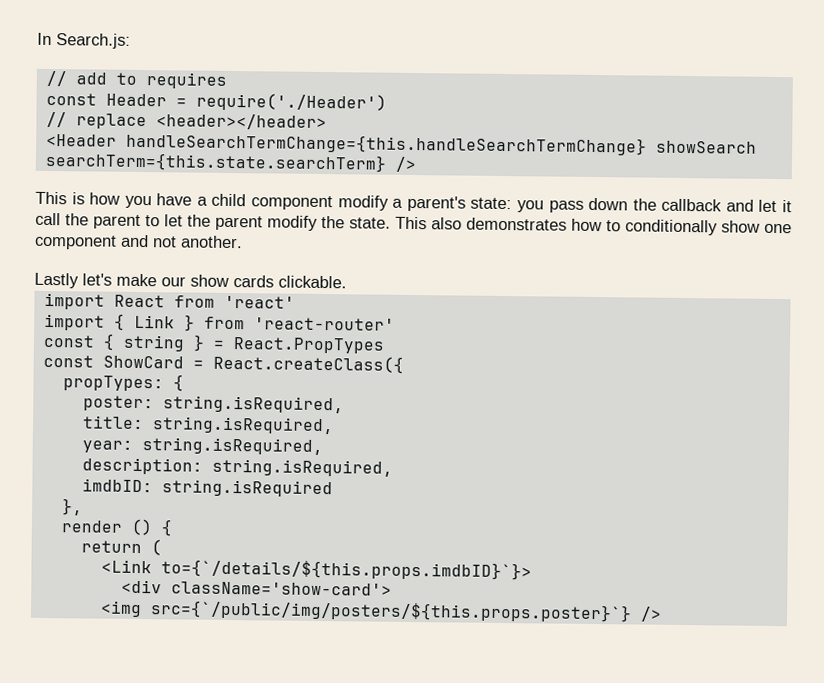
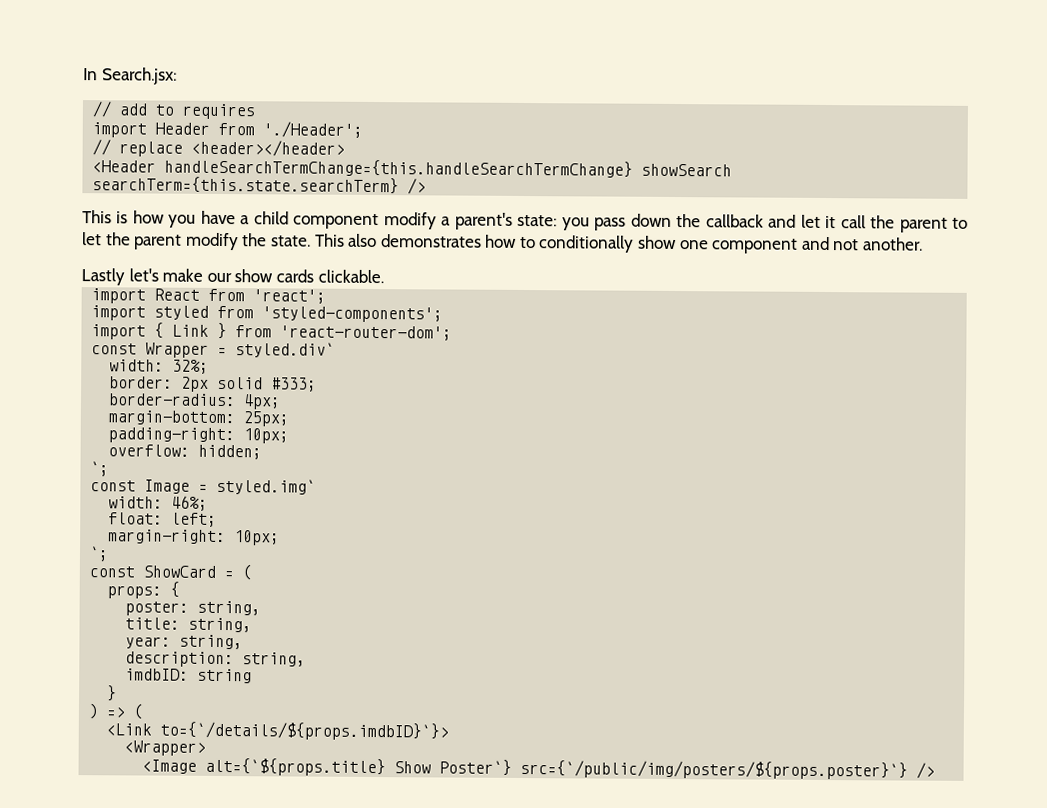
[56,33,131,49] Search.js: -> [101,67,177,85] Search.jsx:
[45,92,387,112] const Header = require('./Header') -> [92,121,364,138] import Header from './Header';
[223,295,295,309] 'react' -> [253,289,327,304] [91,305,444,323] 'react'; // import styled from 'styled-components';
[253,317,395,331] [42,333,385,354] 'react-router' // const { string } = React.PropTypes -> [280,325,453,341] [91,342,336,358] [109,359,210,374] [109,376,318,392] [108,393,282,410] [108,410,290,427] [108,427,290,444] [108,444,263,460] [90,461,110,477] [90,478,317,495] [108,495,209,511] [108,512,218,527] [108,529,281,546] [89,546,110,562] 'react-router-dom'; // const Wrapper = styled.div` // width: 32%; // border: 2px solid #333; // border-radius: 4px; // margin-bottom: 25px; // padding-right: 10px; // overflow: hidden; // `; // const Image = styled.img` // width: 46%; // float: left; // margin-right: 10px; // `;
[212,354,404,374] [62,375,164,392] React.createClass({ // propTypes: -> [242,564,253,581] [107,585,163,599] ( // props:
[162,395,344,414] string.isRequired, -> [197,600,262,616] string,
[151,416,334,435] string.isRequired, -> [188,617,253,633] string,
[141,437,323,456] string.isRequired, -> [179,634,244,650] string,
[211,458,393,477] string.isRequired, -> [242,652,307,667] string,
[161,479,333,498] [61,498,83,516] [60,518,173,537] [80,539,162,556] [100,559,532,581] [120,579,392,596] [99,600,632,623] string.isRequired // }, // render () { // return ( // <Link to={`/details/${this.props.imdbID}`}> // <div className='show-card'> // <img src={`/public/img/posters/${this.props.poster}`} -> [197,668,253,684] [107,685,118,702] [88,703,145,720] [106,721,450,741] [124,740,207,756] [142,757,909,780] string // } // ) => ( // <Link to={`/details/${props.imdbID}`}> // <Wrapper> // <Image alt={`${props.title} Show Poster`} src={`/public/img/posters/${props.poster}`}

